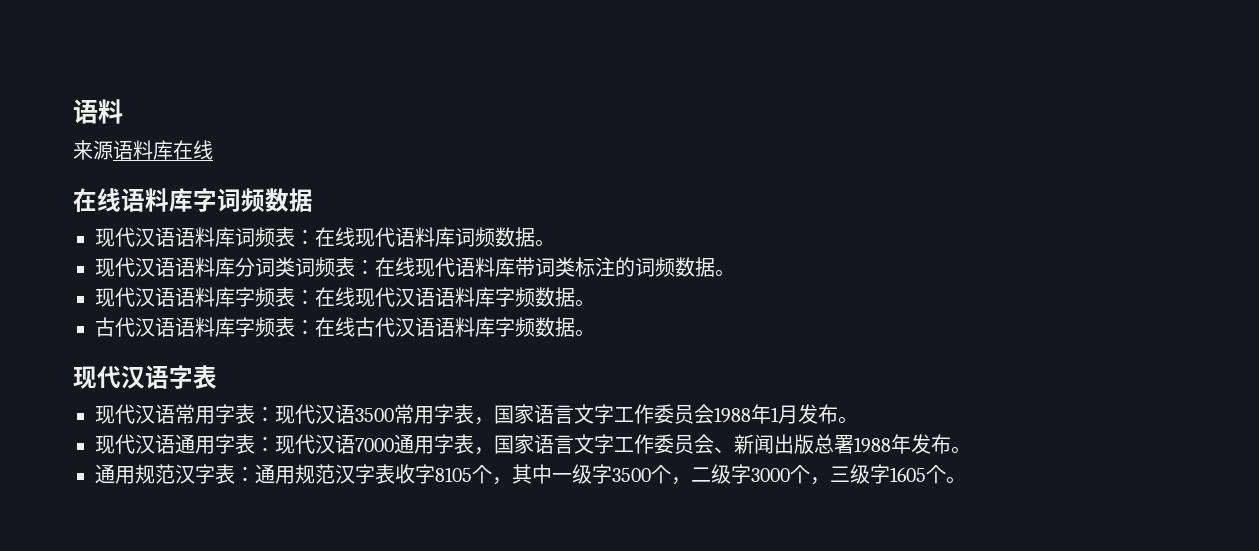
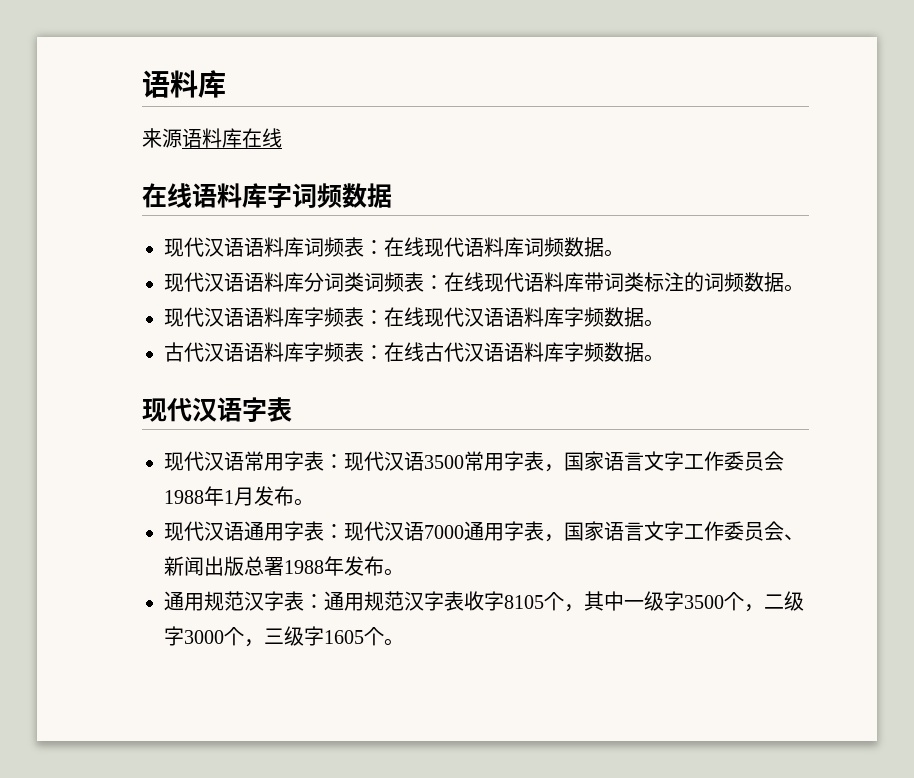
[73,99,123,124] 语料 -> [142,70,226,98] 语料库

